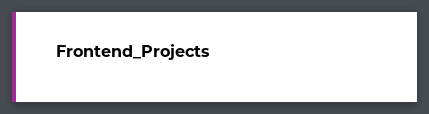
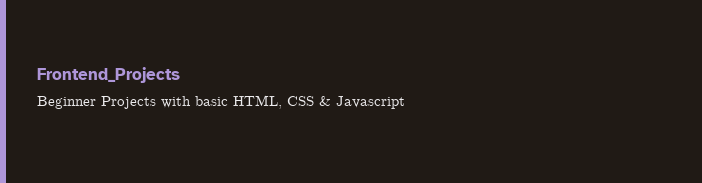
(210, 52) none -> [37,95,405,109] // Beginner Projects with basic HTML, CSS & Javascript

